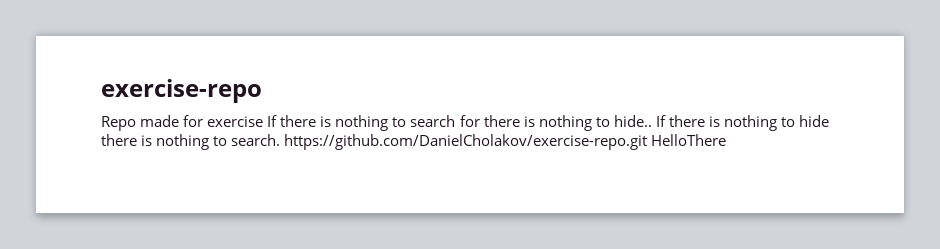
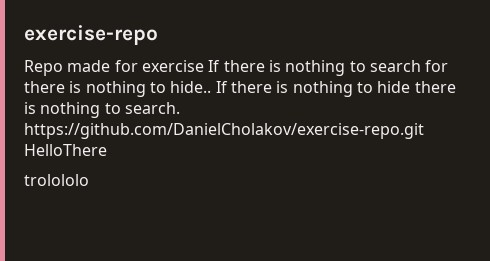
(727, 140) none -> [24,174,89,186] // trolololo

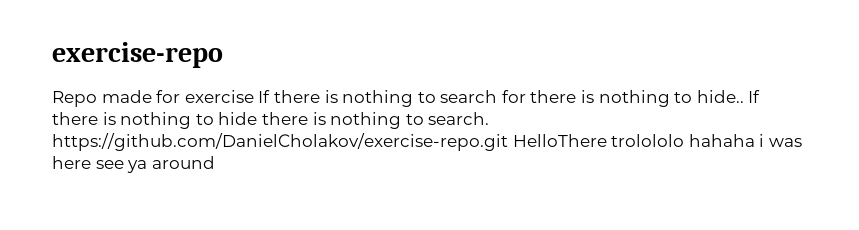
[24,174,89,186] // trolololo -> [611,134,802,147] [52,156,215,173] trolololo hahaha i was here see ya around

